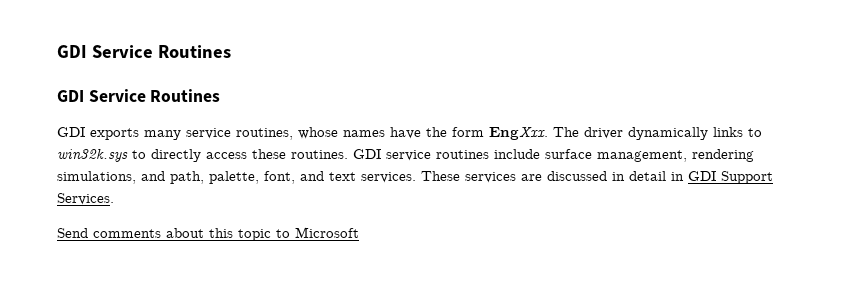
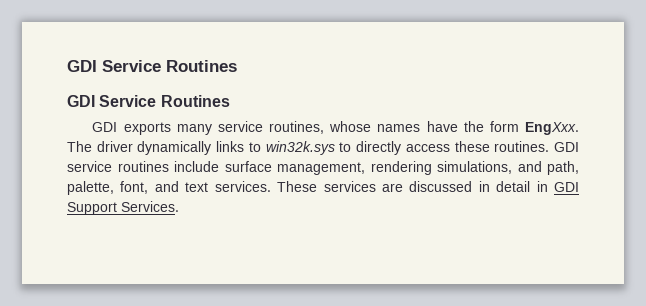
[57,227,359,241] // Send comments about this topic to Microsoft -> (179, 206) none

